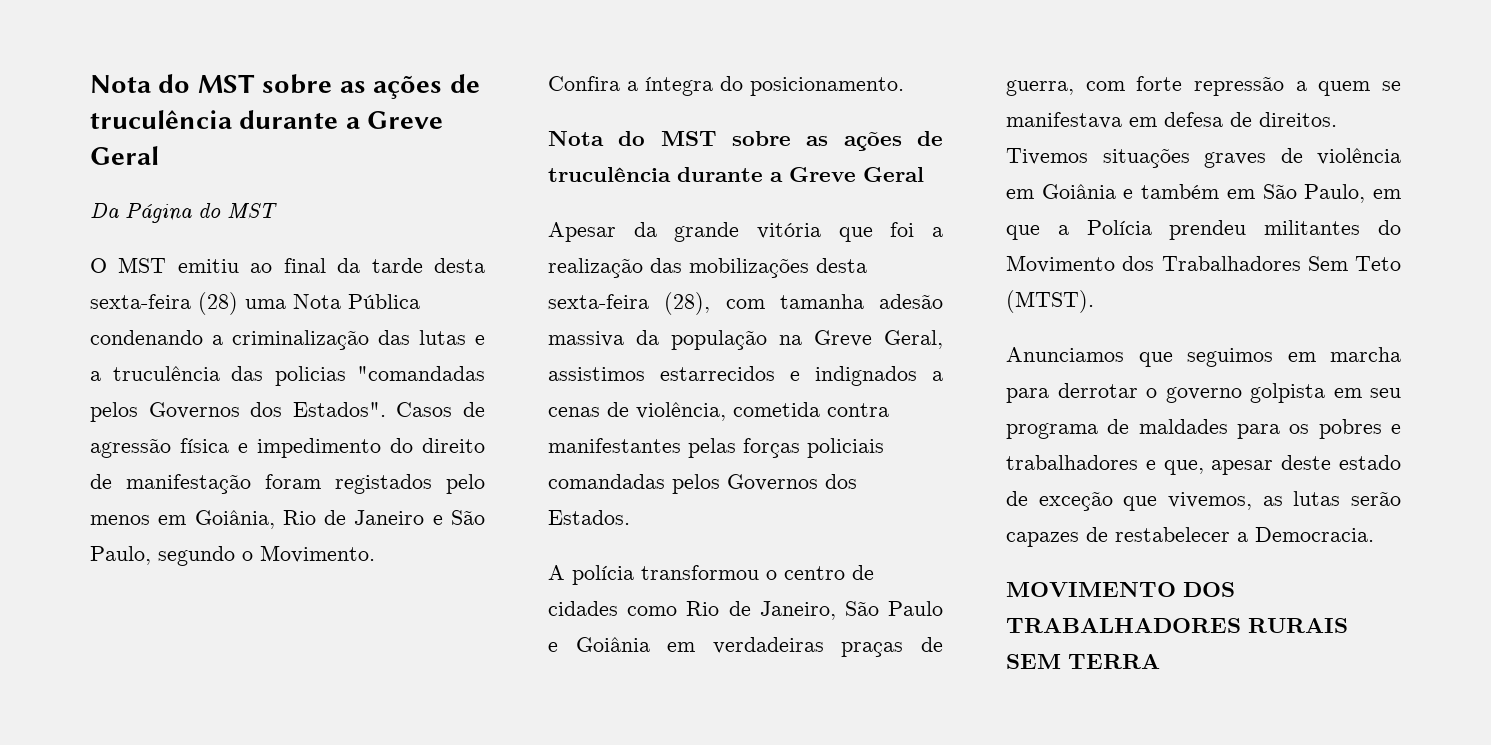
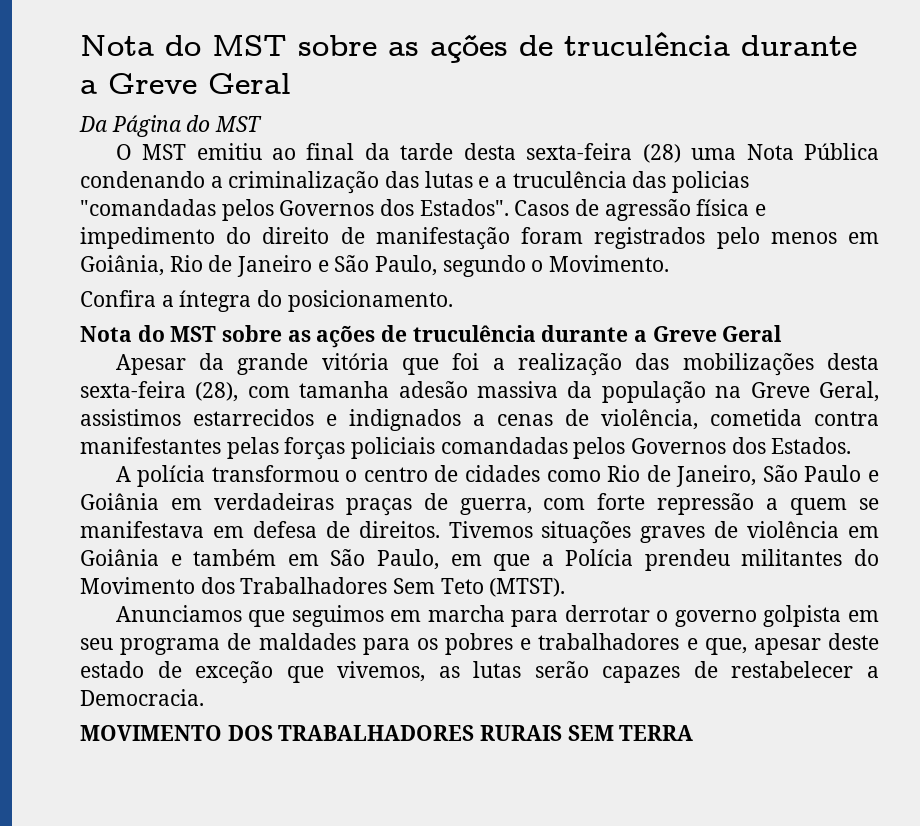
[335,474,432,494] registados -> [594,227,706,249] registrados

